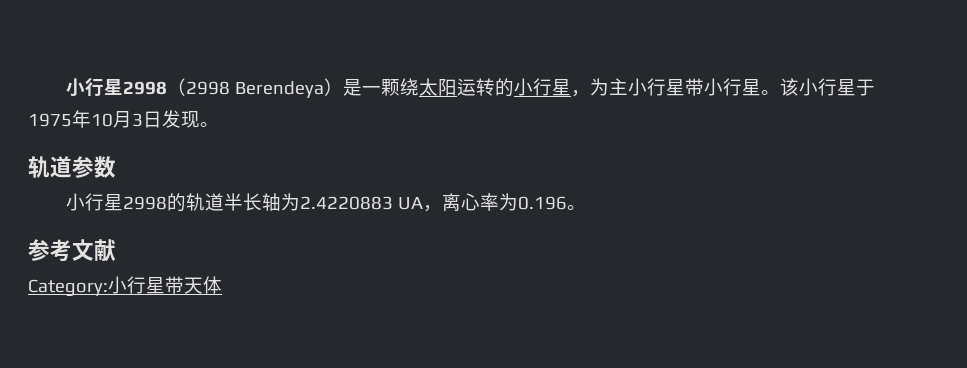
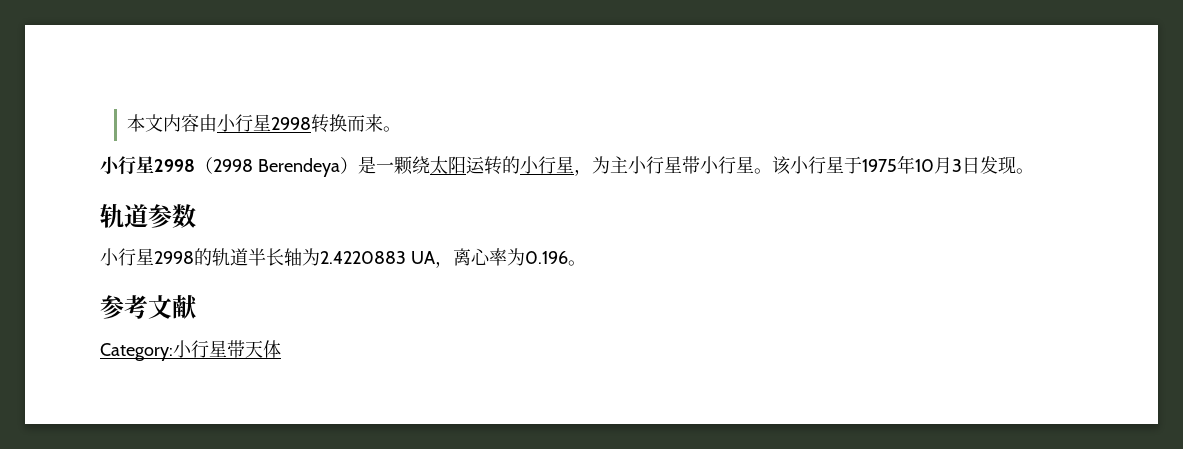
(65, 87) none -> [126,114,401,133] 本文内容由小行星2998转换而来。 //

